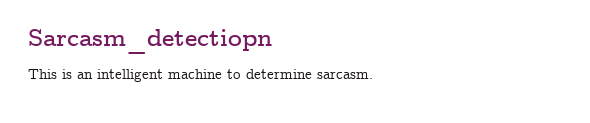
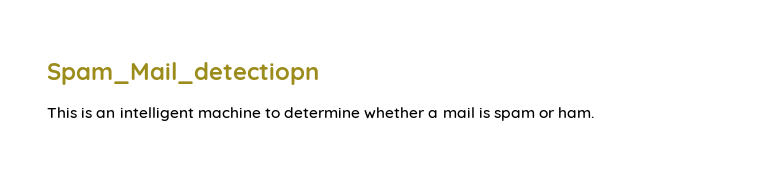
[28,29,272,54] Sarcasm_detectiopn -> [47,62,319,85] Spam_Mail_detectiopn
[317,71,373,79] sarcasm. -> [364,107,595,121] whether a mail is spam or ham.

